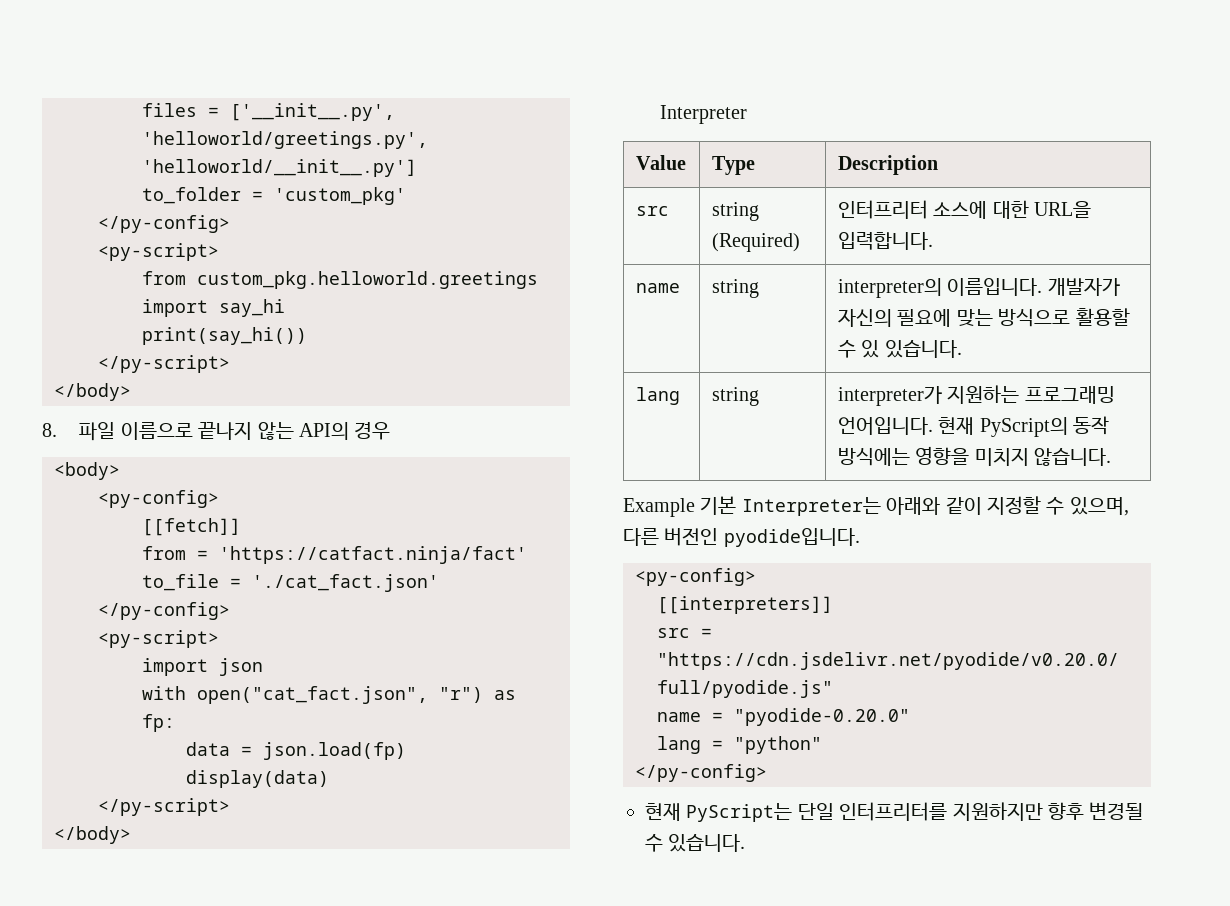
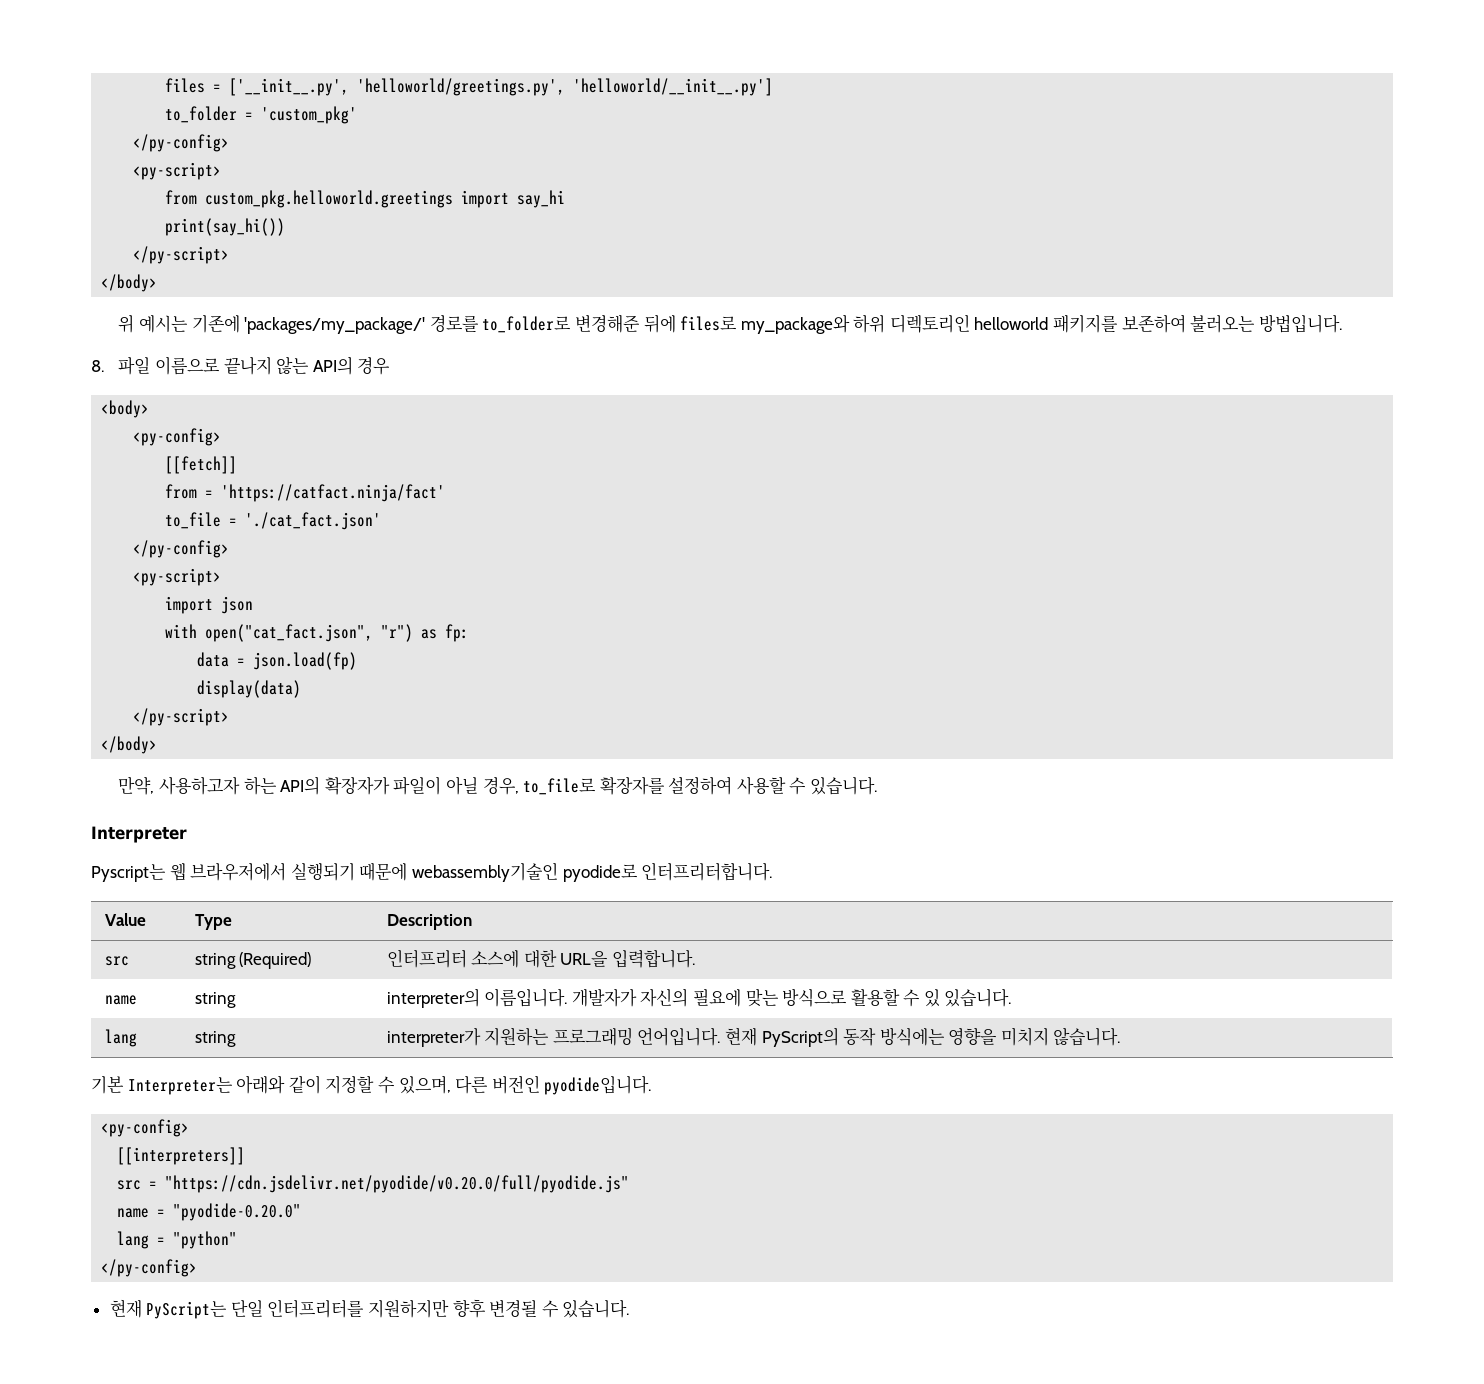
(131, 392) none -> [118,314,1342,334] // 위 예시는 기존에 'packages/my_package/' 경로를 to_folder로 변경해준 뒤에 files로 my_package와 하위 디렉토리인 helloworld 패키지를 보존하여 불러오는 방법입니다.
[660,105,748,124] Interpreter -> [118,776,878,795] [91,826,187,843] [91,862,773,882] 만약, 사용하고자 하는 API의 확장자가 파일이 아닐 경우, to_file로 확장자를 설정하여 사용할 수 있습니다. // Interpreter // Pyscript는 웹 브라우저에서 실행되기 때문에 webassembly기술인 pyodide로 인터프리터합니다.
[623,498,695,517] Example -> (1121, 1036) none

